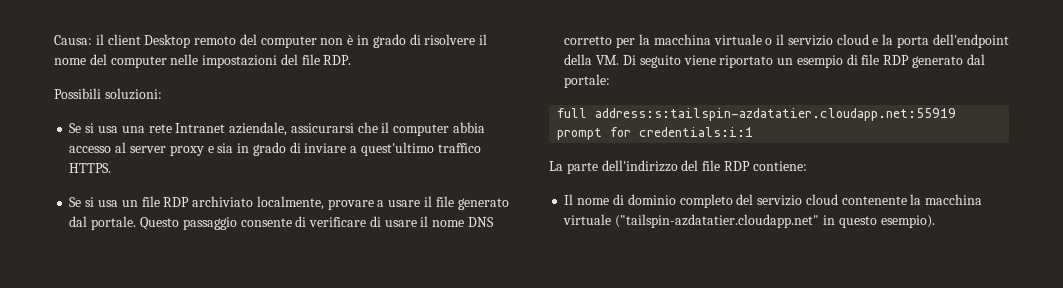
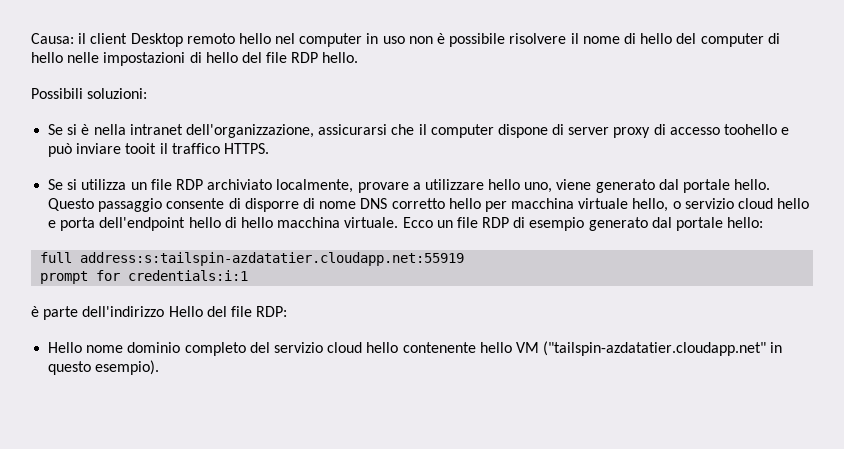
[239,34,488,48] [54,54,352,68] [54,88,162,100] [69,122,485,136] [69,142,434,156] del computer non è in grado di risolvere il nome del computer nelle impostazioni del file RDP. // Possibili soluzioni: // Se si usa una rete Intranet aziendale, assicurarsi che il computer abbia accesso al server proxy e sia in grado di inviare a quest'ultimo -> [238,33,780,47] [31,52,359,66] [31,88,148,99] [48,124,790,138] [48,143,168,157] hello nel computer in uso non è possibile risolvere il nome di hello del computer di hello nelle impostazioni di hello del file RDP hello. // Possibili soluzioni: // Se si è nella intranet dell'organizzazione, assicurarsi che il computer dispone di server proxy di accesso toohello e può inviare tooit il
[97,200,118,207] usa -> [81,179,127,190] utilizza
[388,196,509,210] [69,216,494,230] [564,34,1009,48] [564,54,985,68] [564,74,611,88] usare il file generato dal portale. Questo passaggio consente di verificare di usare il nome DNS corretto per la macchina virtuale o il servizio cloud e la porta dell'endpoint della VM. Di seguito viene riportato un esempio di file RDP generato dal portale: -> [424,179,771,193] [48,198,810,212] [48,217,764,231] utilizzare hello uno, viene generato dal portale hello. Questo passaggio consente di disporre di nome DNS corretto hello per macchina virtuale hello, o servizio cloud hello e porta dell'endpoint hello di hello macchina virtuale. Ecco un file RDP di esempio generato dal portale hello:
[549,161,563,171] La -> [31,306,39,317] è
[681,160,807,171] [564,194,624,205] del file RDP contiene: // Il nome di -> [168,306,288,317] [48,342,124,353] Hello del file RDP: // Hello nome
[841,194,983,205] [563,214,612,225] contenente la macchina virtuale -> [366,342,539,353] hello contenente hello VM

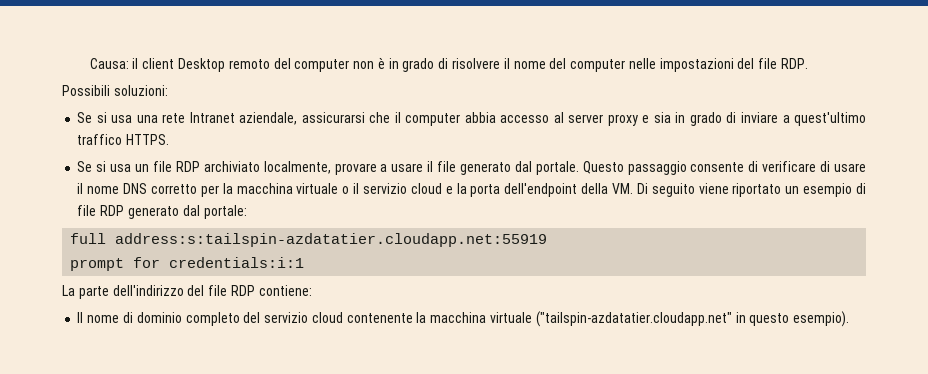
[238,33,780,47] [31,52,359,66] [31,88,148,99] [48,124,790,138] [48,143,168,157] hello nel computer in uso non è possibile risolvere il nome di hello del computer di hello nelle impostazioni di hello del file RDP hello. // Possibili soluzioni: // Se si è nella intranet dell'organizzazione, assicurarsi che il computer dispone di server proxy di accesso toohello e può inviare tooit il -> [273,57,809,72] [62,85,168,96] [77,112,866,126] del computer non è in grado di risolvere il nome del computer nelle impostazioni del file RDP. // Possibili soluzioni: // Se si usa una rete Intranet aziendale, assicurarsi che il computer abbia accesso al server proxy e sia in grado di inviare a quest'ultimo
[81,179,127,190] utilizza -> [110,164,132,172] usa
[424,179,771,193] [48,198,810,212] [48,217,764,231] utilizzare hello uno, viene generato dal portale hello. Questo passaggio consente di disporre di nome DNS corretto hello per macchina virtuale hello, o servizio cloud hello e porta dell'endpoint hello di hello macchina virtuale. Ecco un file RDP di esempio generato dal portale hello: -> [391,161,866,175] [77,183,867,197] [77,205,247,219] usare il file generato dal portale. Questo passaggio consente di verificare di usare il nome DNS corretto per la macchina virtuale o il servizio cloud e la porta dell'endpoint della VM. Di seguito viene riportato un esempio di file RDP generato dal portale:
[31,306,39,317] è -> [62,285,75,296] La
[168,306,288,317] [48,342,124,353] Hello del file RDP: // Hello nome -> [187,285,312,296] [77,312,133,323] del file RDP contiene: // Il nome di
[366,342,539,353] hello contenente hello VM -> [346,312,532,323] contenente la macchina virtuale

